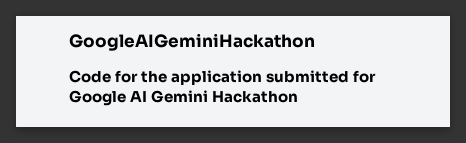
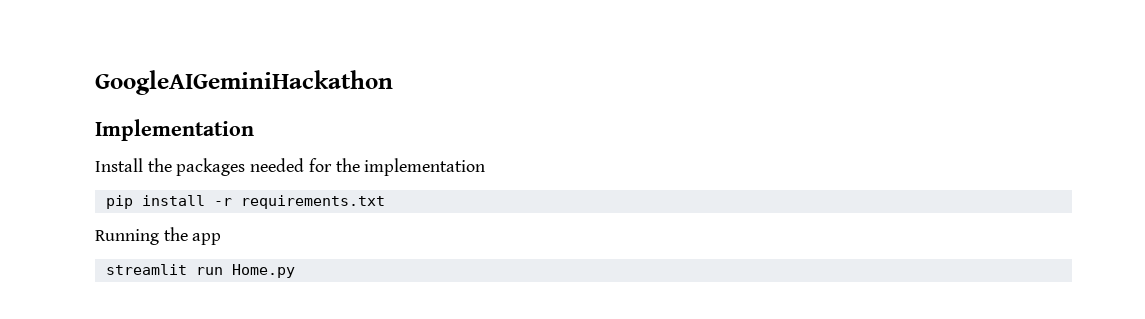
[69,70,377,85] [69,90,299,106] Code for the application submitted for Google AI Gemini Hackathon -> [95,119,254,141] [95,158,486,176] [105,195,385,209] [95,227,222,245] [105,264,295,278] Implementation // Install the packages needed for the implementation // pip install -r requirements.txt // Running the app // streamlit run Home.py

